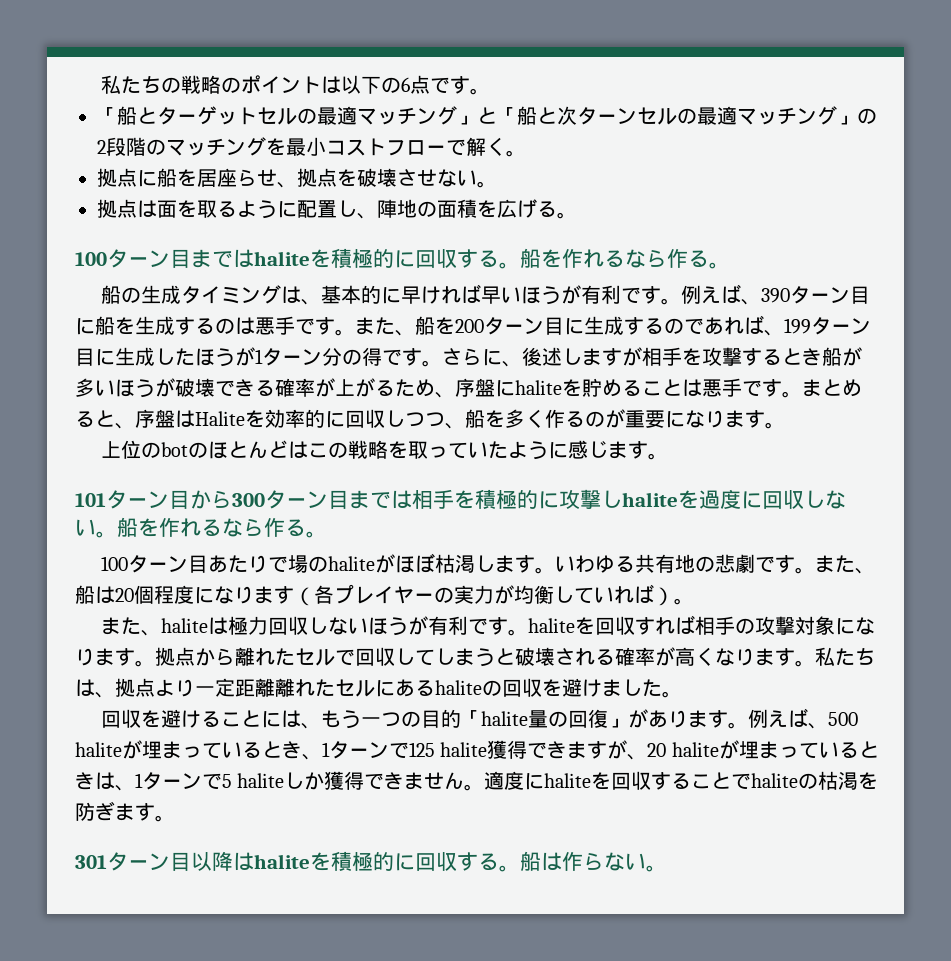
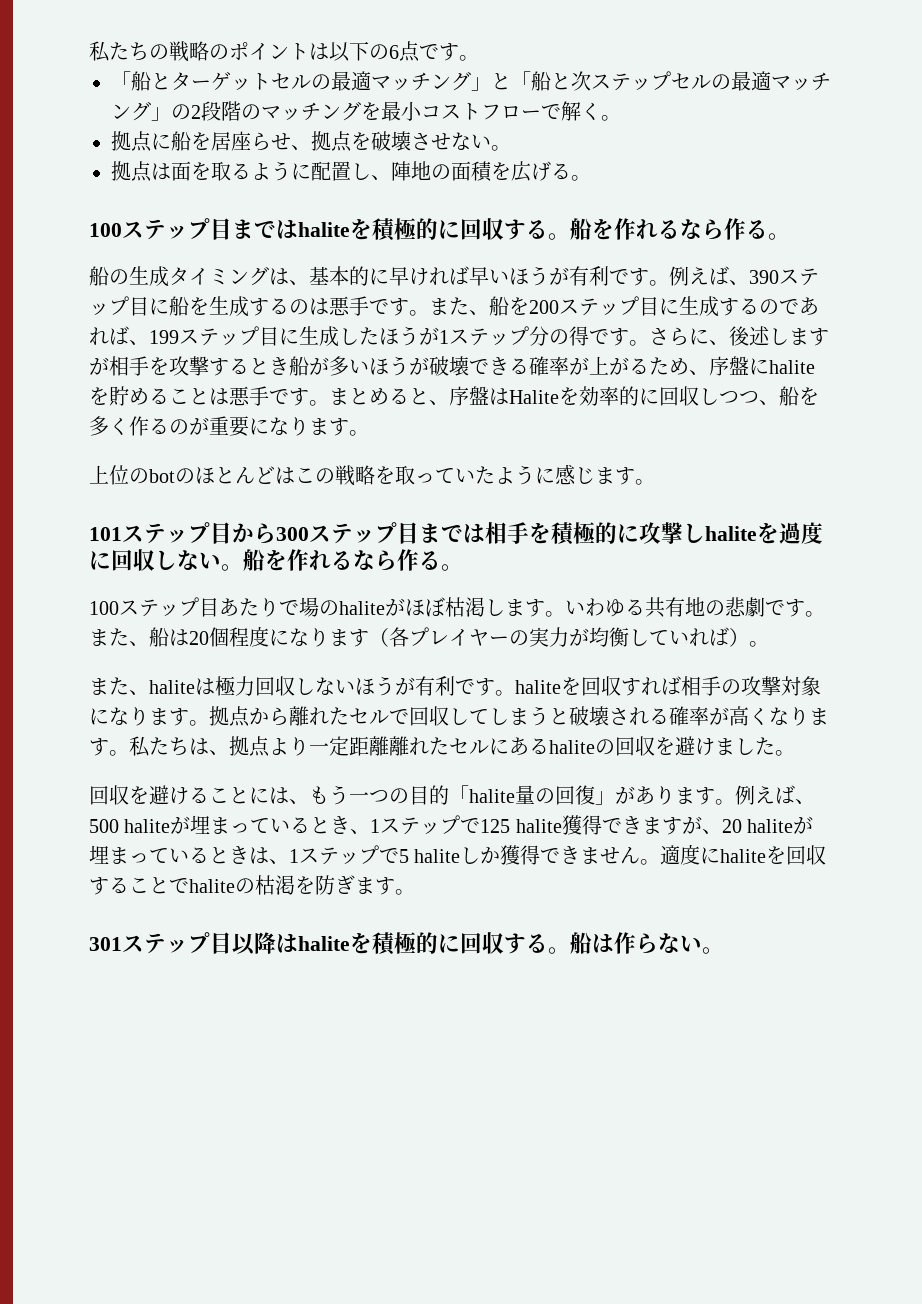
[577,107,637,125] ターン -> [591,71,671,91] ステップ
[107,249,170,268] ターン -> [122,218,210,240] ステップ
[790,286,851,304] ターン -> [779,268,819,286] [89,296,129,316] ステップ
[484,317,544,335] ターン -> [559,296,639,316] ステップ
[811,317,871,335] ターン -> [179,326,259,346] ステップ
[262,348,322,366] ターン -> [449,326,529,346] ステップ
[106,490,169,509] ターン -> [122,522,210,544] ステップ
[265,490,328,509] ターン -> [309,522,397,544] ステップ
[128,555,189,573] ターン -> [119,597,199,617] ステップ
[329,741,389,759] ターン -> [380,815,461,835] ステップ
[142,772,202,790] ターン -> [299,845,379,865] ステップ
[107,852,170,871] ターン -> [122,932,210,954] ステップ

